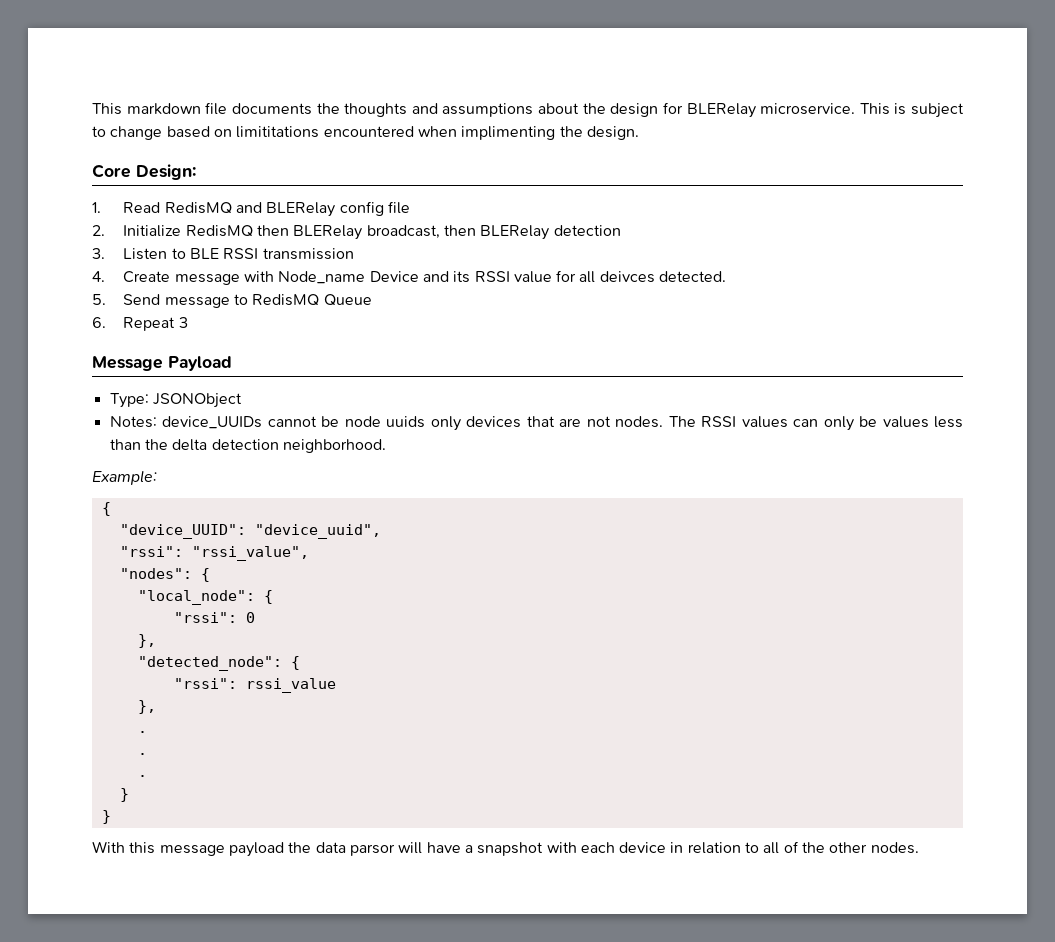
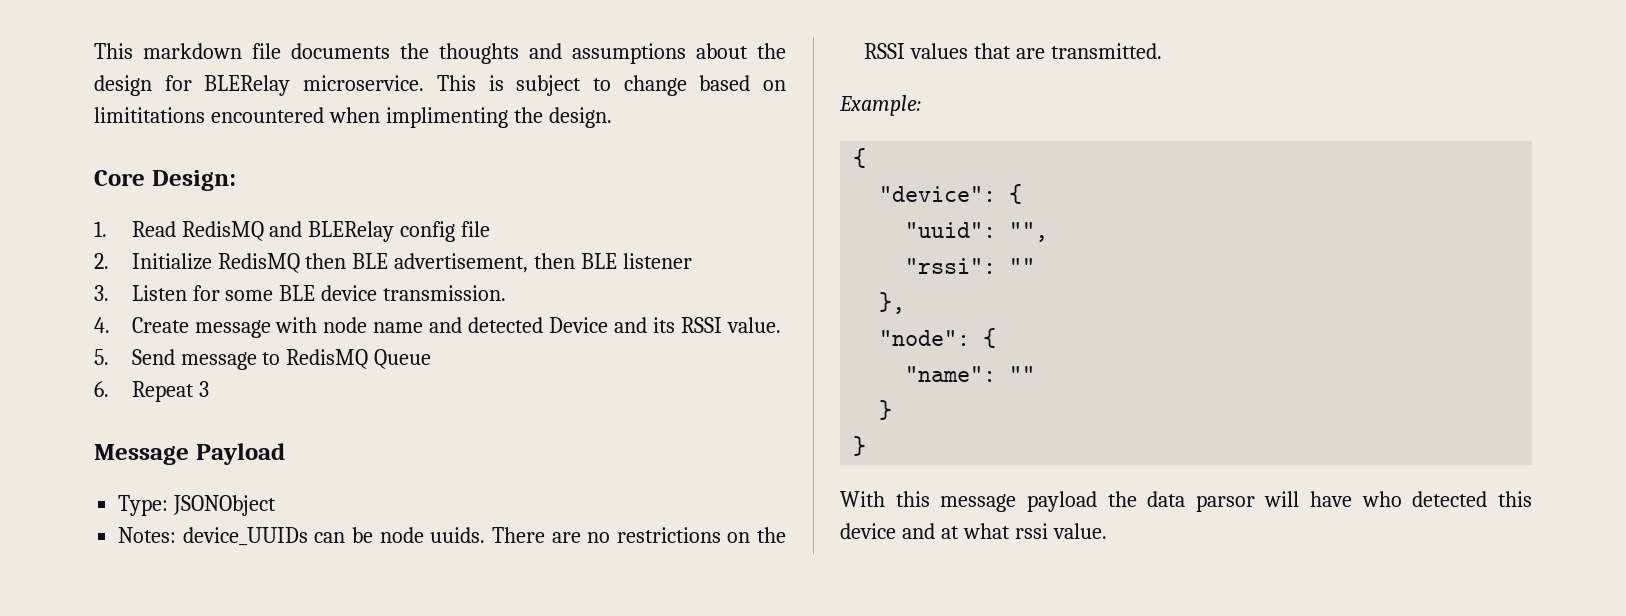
[293,225,621,240] [92,248,354,260] [92,270,727,285] BLERelay broadcast, then BLERelay detection // 3. Listen to BLE RSSI transmission // 4. Create message with Node_name Device and its RSSI value for all deivces detected. -> [352,253,693,273] [94,285,507,301] [94,317,781,338] BLE advertisement, then BLE listener // 3. Listen for some BLE device transmission. // 4. Create message with node name and detected Device and its RSSI value.
[267,416,317,427] cannot -> [314,532,346,543] can
[386,416,963,431] [109,439,386,453] [92,470,157,485] [101,502,111,516] [119,524,381,539] [119,546,309,561] [119,568,210,582] [137,590,273,605] [173,612,255,623] [137,634,156,648] [137,656,300,671] [173,678,336,693] [137,700,156,714] [137,731,147,733] [137,753,147,755] [137,775,147,777] uuids only devices that are not nodes. The RSSI values can only be values less than the delta detection neighborhood. // Example: // { // "device_UUID": "device_uuid", // "rssi": "rssi_value", // "nodes": { // "local_node": { // "rssi": 0 // }, // "detected_node": { // "rssi": rssi_value // }, // . // . // . -> [430,527,787,543] [864,43,1162,59] [839,95,921,116] [853,148,867,168] [879,184,1023,204] [905,222,1049,242] [905,258,1036,274] [879,292,906,314] [879,328,997,348] [905,366,1036,382] uuids. There are no restrictions on the RSSI values that are transmitted. // Example: // { // "device": { // "uuid": "", // "rssi": "" // }, // "node": { // "name": ""
[464,841,919,856] a snapshot with each device in relation to all of the other nodes. -> [1361,491,1532,507] [840,523,1107,539] who detected this device and at what rssi value.

